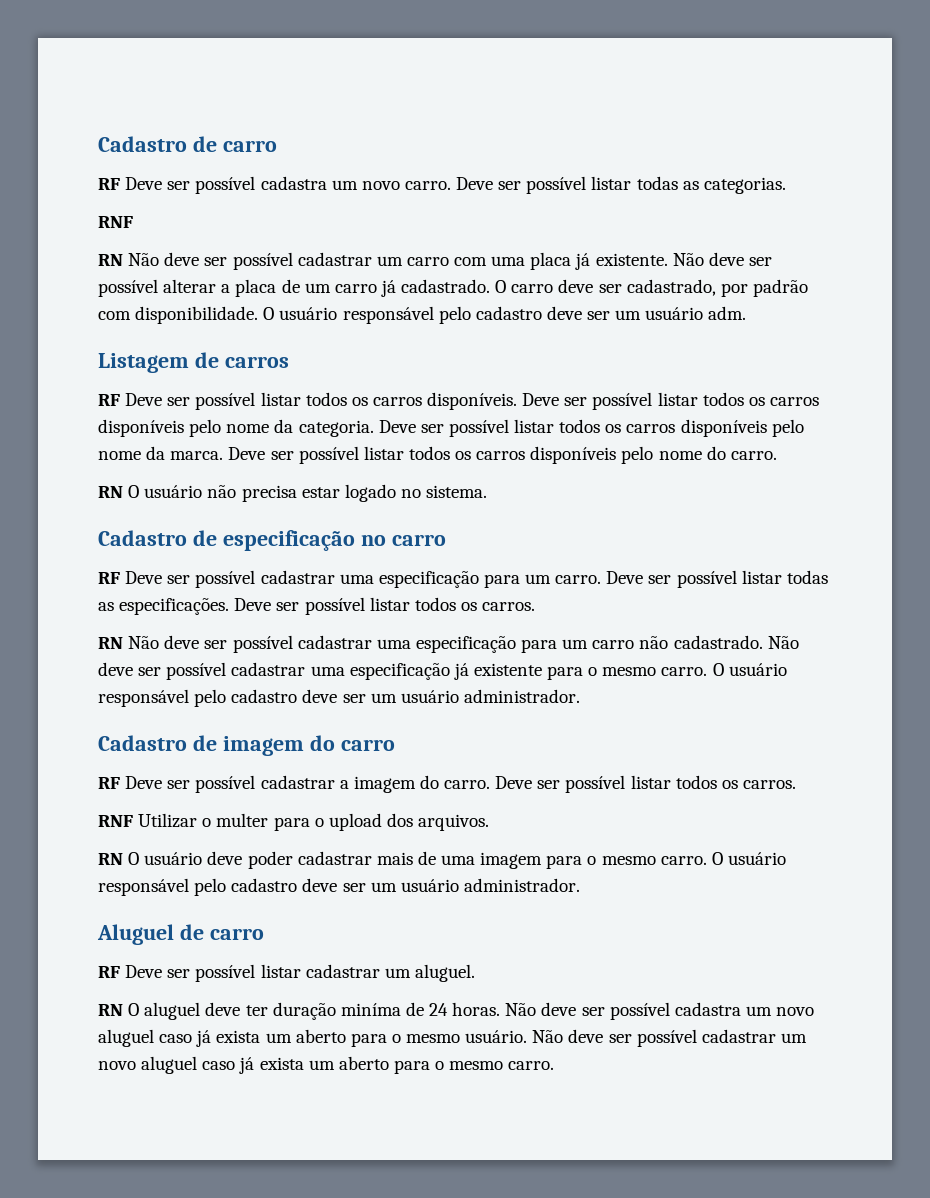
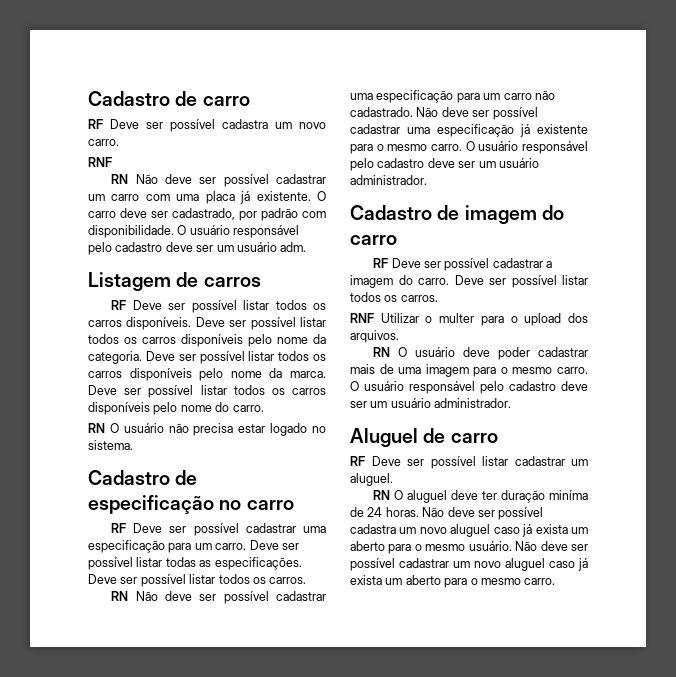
[456,176,786,194] Deve ser possível listar todas as categorias. -> (119, 142) none
[672,252,772,266] [98,279,491,297] Não deve ser possível alterar a placa de um carro já cadastrado. -> (311, 196) none

